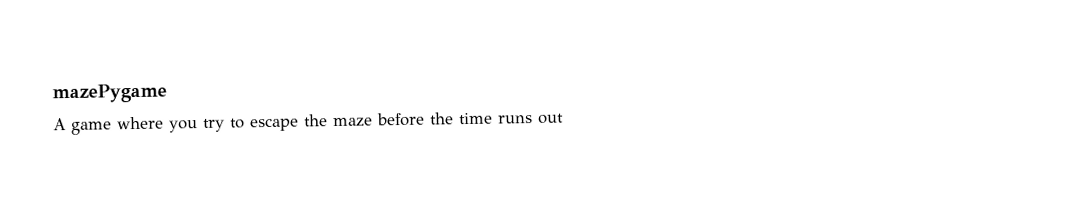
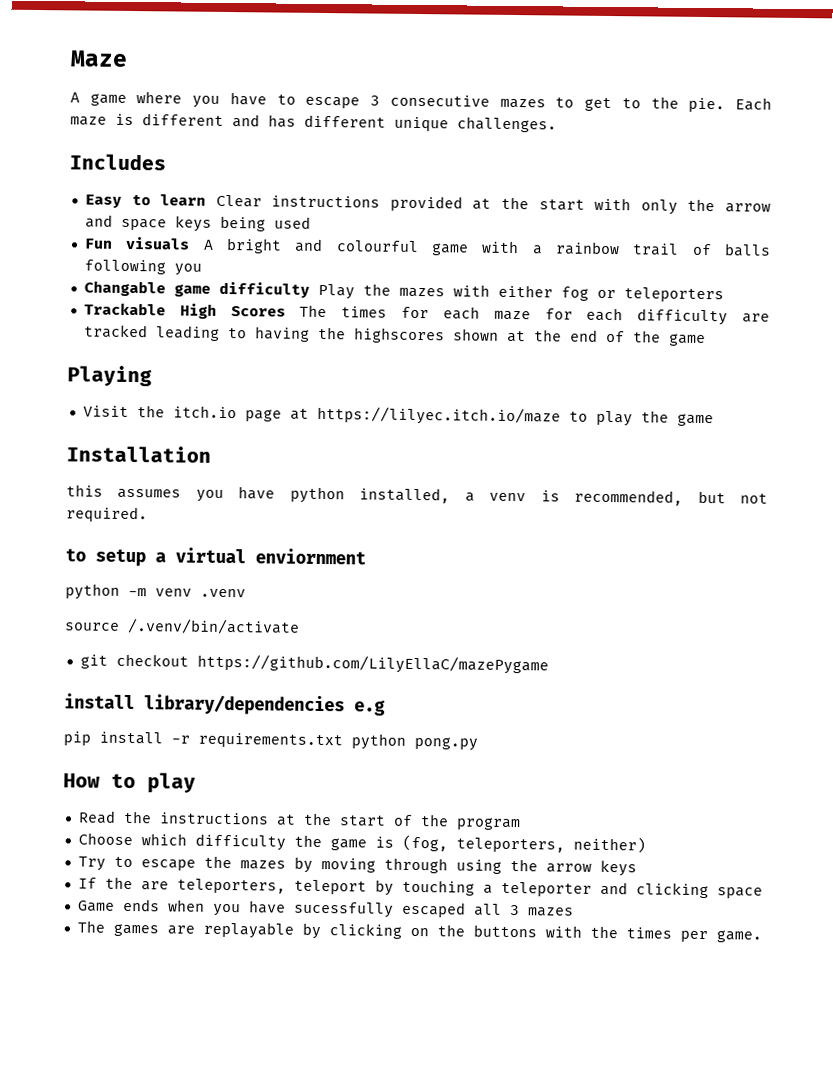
[52,83,167,104] mazePygame -> [70,50,128,67] Maze
[203,112,564,132] try to escape the maze before the time runs out -> [229,92,773,113] [70,113,557,133] [69,153,166,171] [84,194,771,215] [84,214,311,232] [83,236,771,257] [83,259,202,276] [83,280,724,303] [83,302,770,326] [83,324,706,347] [67,365,152,387] [82,405,714,427] [66,445,211,463] [66,484,768,506] [66,506,148,523] [65,547,366,567] [65,583,246,600] [64,617,300,635] [79,653,549,675] [64,693,386,716] [63,731,478,751] [63,772,196,794] [77,810,521,831] [77,832,646,854] [77,855,637,877] [77,876,763,899] [77,898,574,918] [76,920,762,943] have to escape 3 consecutive mazes to get to the pie. Each maze is different and has different unique challenges. // Includes // Easy to learn Clear instructions provided at the start with only the arrow and space keys being used // Fun visuals A bright and colourful game with a rainbow trail of balls following you // Changable game difficulty Play the mazes with either fog or teleporters // Trackable High Scores The times for each maze for each difficulty are tracked leading to having the highscores shown at the end of the game // Playing // Visit the itch.io page at https://lilyec.itch.io/maze to play the game // Installation // this assumes you have python installed, a venv is recommended, but not required. // to setup a virtual enviornment // python -m venv .venv // source /.venv/bin/activate // git checkout https://github.com/LilyEllaC/mazePygame // install library/dependencies e.g // pip install -r requirements.txt python pong.py // How to play // Read the instructions at the start of the program // Choose which difficulty the game is (fog, teleporters, neither) // Try to escape the mazes by moving through using the arrow keys // If the are teleporters, teleport by touching a teleporter and clicking space // Game ends when you have sucessfully escaped all 3 mazes // The games are replayable by clicking on the buttons with the times per game.

